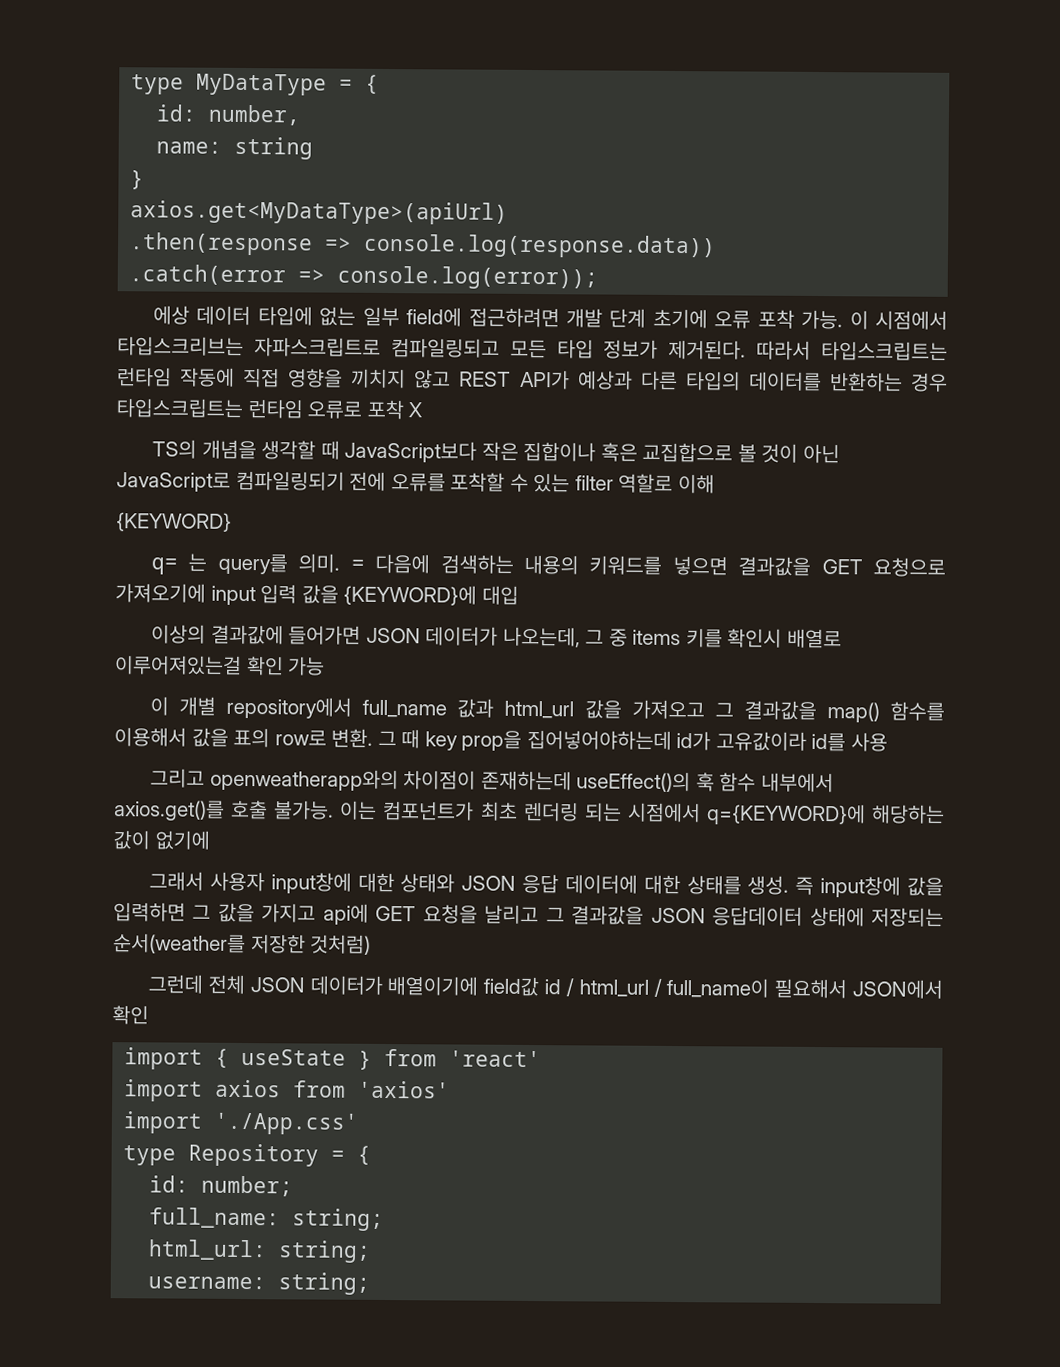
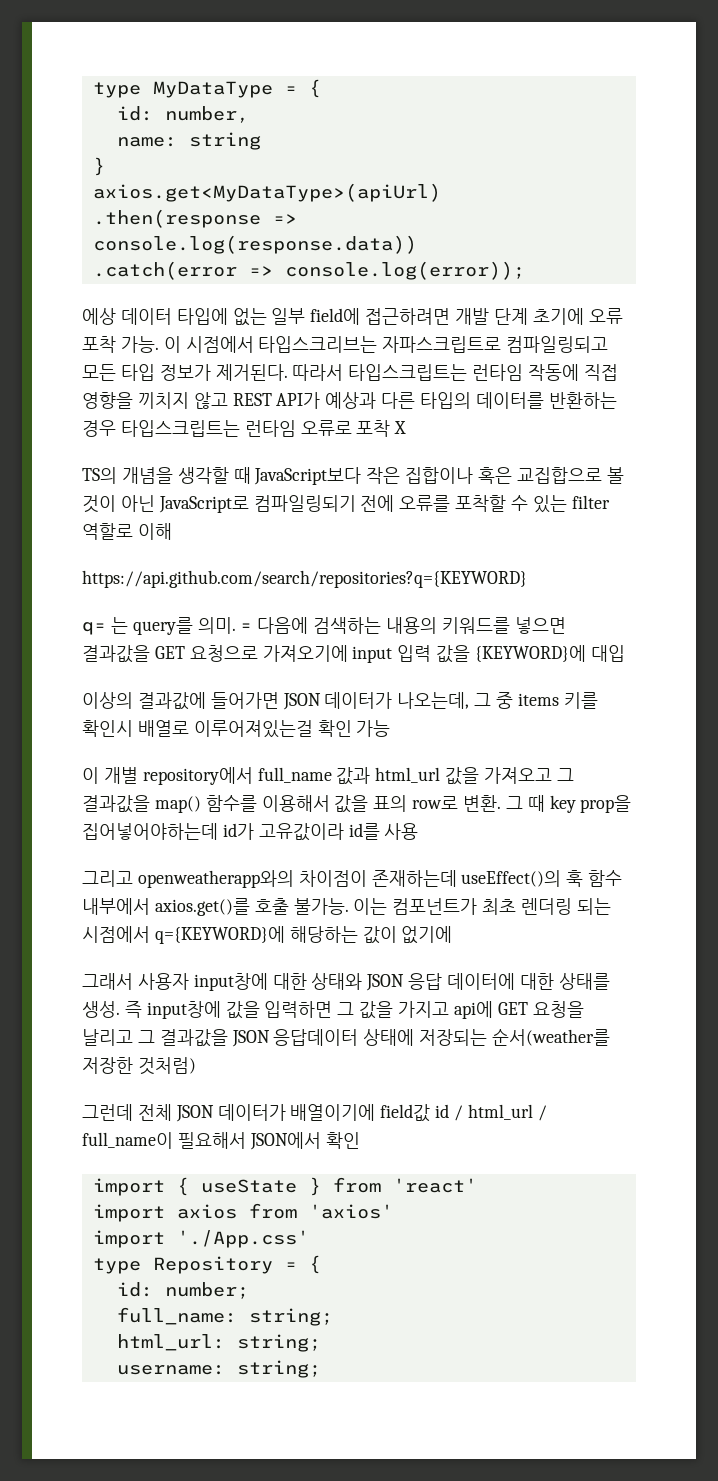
[116,512,232,532] {KEYWORD} -> [82,570,527,588] https://api.github.com/search/repositories?q={KEYWORD}

